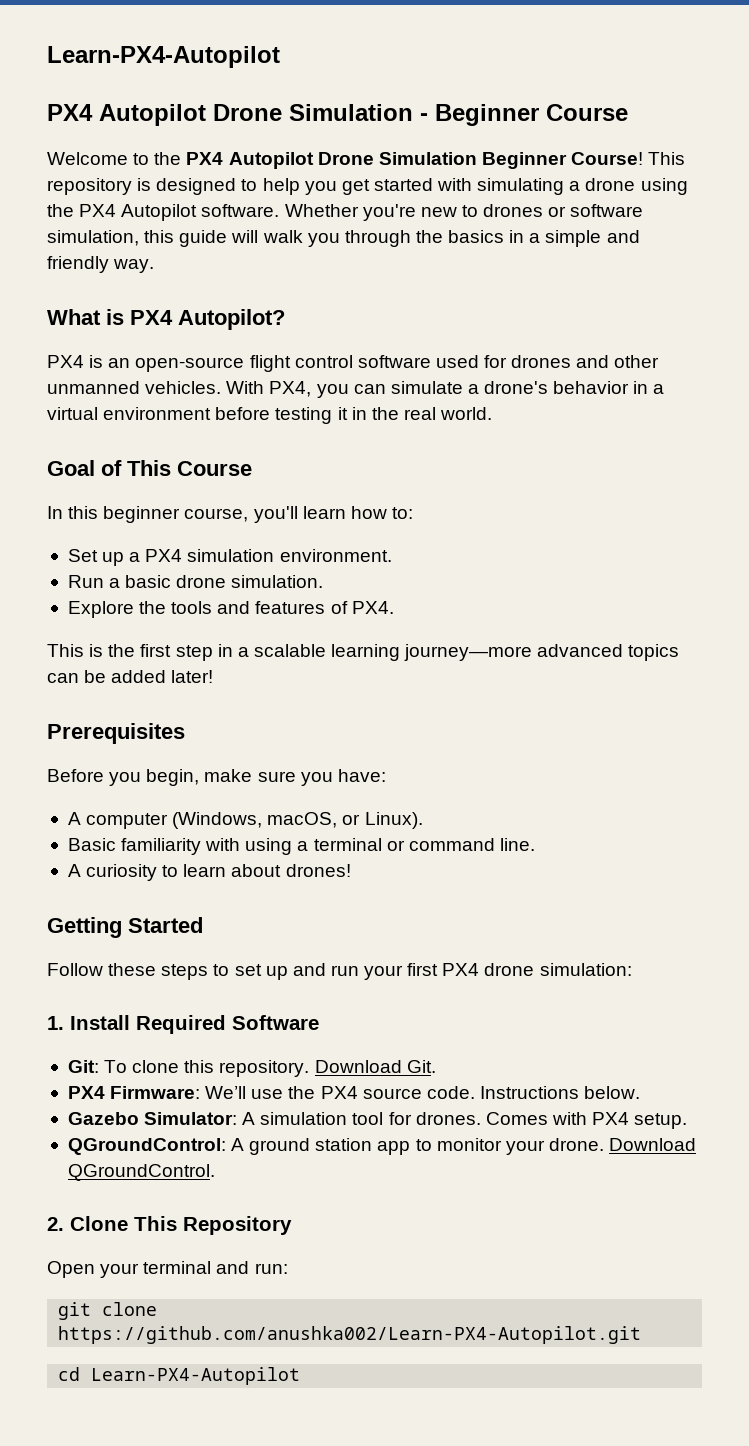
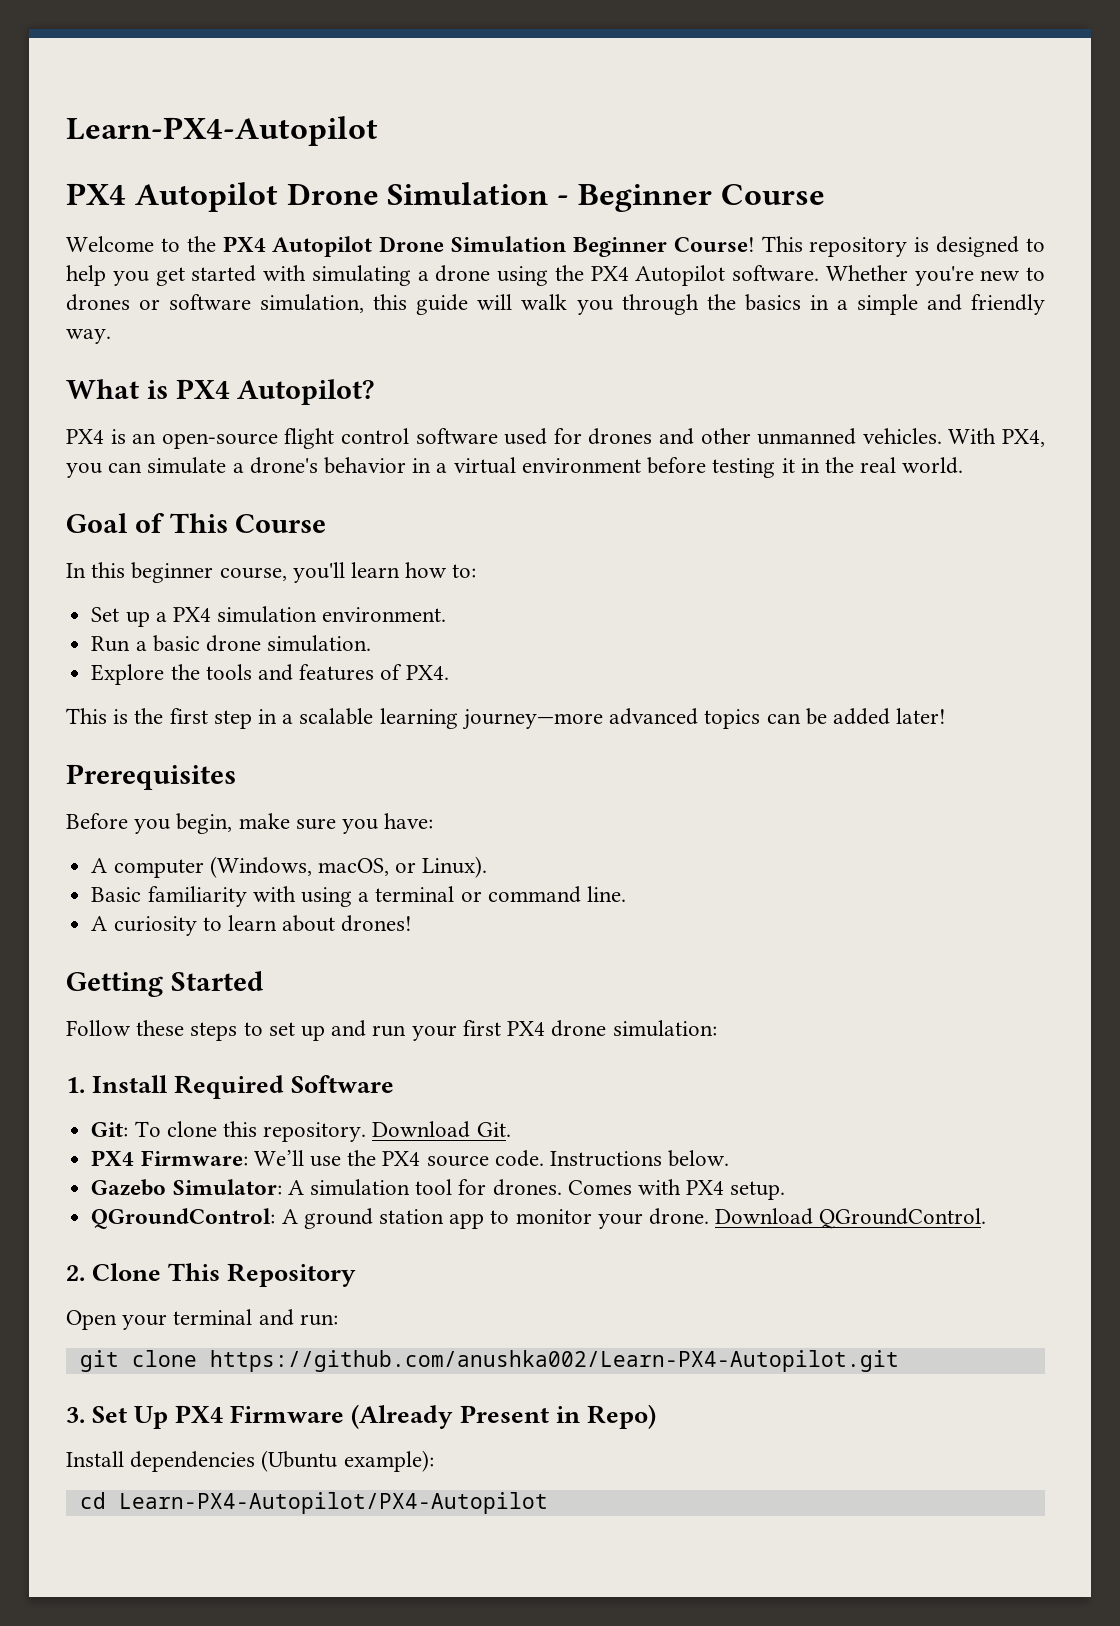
(642, 1335) none -> [66,1404,657,1429] [66,1450,434,1472] // 3. Set Up PX4 Firmware (Already Present in Repo) // Install dependencies (Ubuntu example):
[91,1367,301,1385] Learn-PX4-Autopilot -> [118,1492,548,1514] Learn-PX4-Autopilot/PX4-Autopilot

